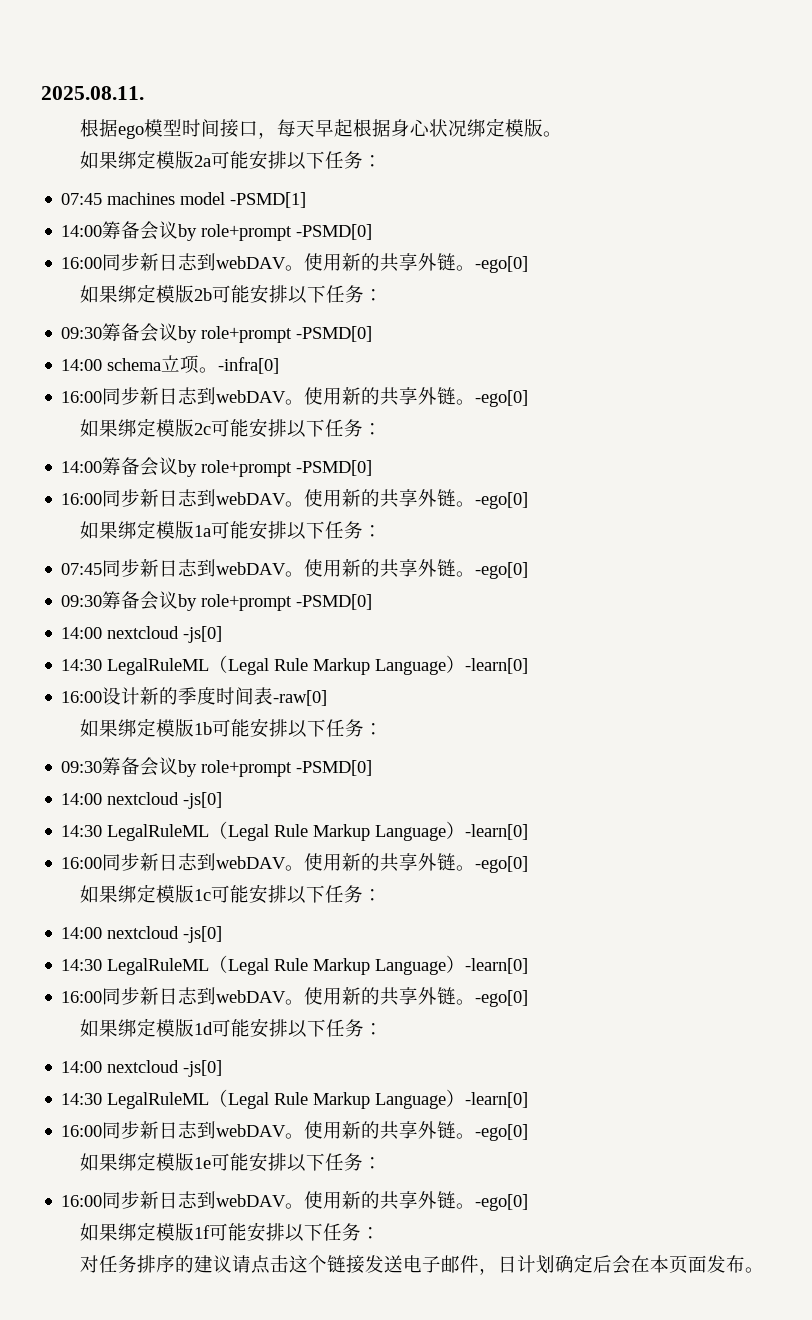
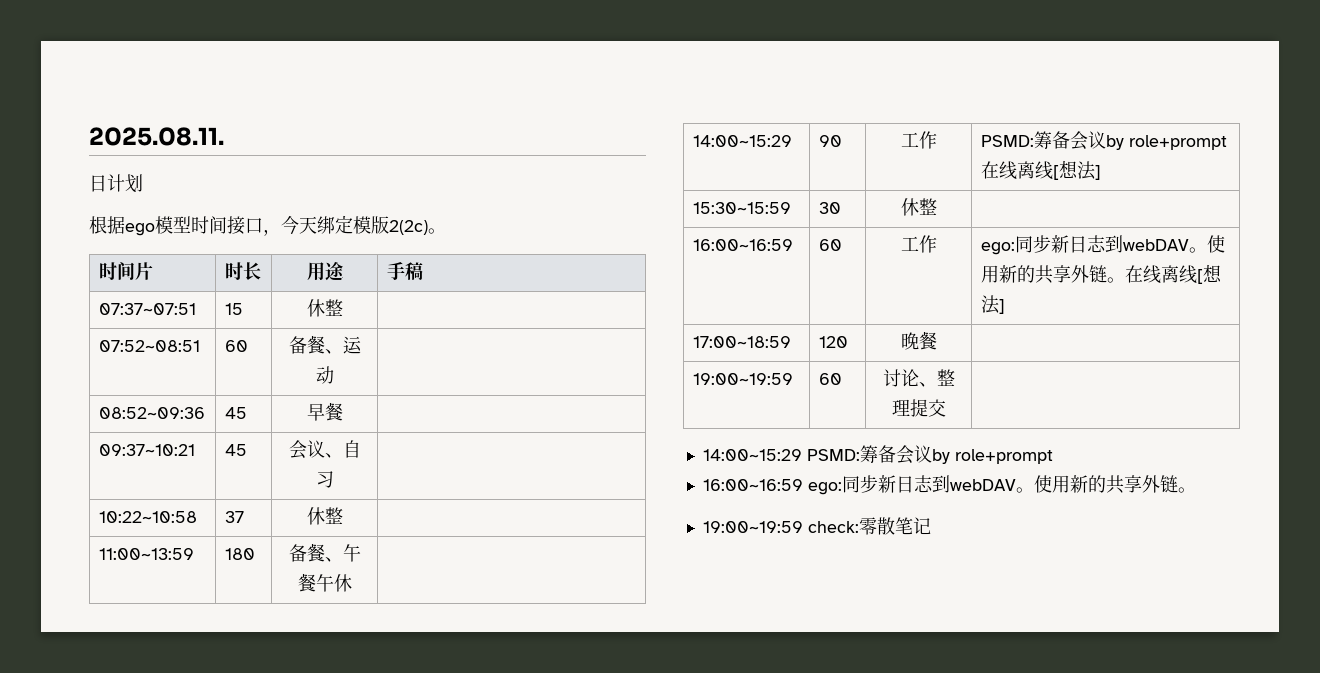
(144, 93) none -> [89,174,143,193] // 日计划
[277,118,563,137] [80,150,383,170] [61,192,307,208] [61,221,373,241] [61,253,529,273] [80,284,384,304] [61,323,373,343] [61,355,280,374] [61,387,529,407] [80,418,383,438] [61,457,373,477] [61,489,529,509] [80,520,383,540] [61,559,529,579] [61,591,373,611] [61,626,223,643] [61,655,529,675] [61,687,328,706] [80,718,384,738] [61,757,373,777] [61,792,223,809] [61,821,529,841] [61,853,529,873] [80,884,383,904] [61,926,223,943] [61,955,529,975] [61,987,529,1007] [80,1018,384,1038] [61,1060,223,1077] [61,1089,529,1109] [61,1121,529,1141] [80,1152,383,1172] [61,1191,529,1211] [80,1222,381,1242] [80,1254,765,1275] 每天早起根据身心状况绑定模版。 // 如果绑定模版2a可能安排以下任务： // 07:45 machines model -PSMD[1] // 14:00筹备会议by role+prompt -PSMD[0] // 16:00同步新日志到webDAV。使用新的共享外链。-ego[0] // 如果绑定模版2b可能安排以下任务： // 09:30筹备会议by role+prompt -PSMD[0] // 14:00 schema立项。-infra[0] // 16:00同步新日志到webDAV。使用新的共享外链。-ego[0] // 如果绑定模版2c可能安排以下任务： // 14:00筹备会议by role+prompt -PSMD[0] // 16:00同步新日志到webDAV。使用新的共享外链。-ego[0] // 如果绑定模版1a可能安排以下任务： // 07:45同步新日志到webDAV。使用新的共享外链。-ego[0] // 09:30筹备会议by role+prompt -PSMD[0] // 14:00 nextcloud -js[0] // 14:30 LegalRuleML（Legal Rule Markup Language）-learn[0] // 16:00设计新的季度时间表-raw[0] // 如果绑定模版1b可能安排以下任务： // 09:30筹备会议by role+prompt -PSMD[0] // 14:00 nextcloud -js[0] // 14:30 LegalRuleML（Legal Rule Markup Language）-learn[0] // 16:00同步新日志到webDAV。使用新的共享外链。-ego[0] // 如果绑定模版1c可能安排以下任务： // 14:00 nextcloud -js[0] // 14:30 LegalRuleML（Legal Rule Markup Language）-learn[0] // 16:00同步新日志到webDAV。使用新的共享外链。-ego[0] // 如果绑定模版1d可能安排以下任务： // 14:00 nextcloud -js[0] // 14:30 LegalRuleML（Legal Rule Markup Language）-learn[0] // 16:00同步新日志到webDAV。使用新的共享外链。-ego[0] // 如果绑定模版1e可能安排以下任务： // 16:00同步新日志到webDAV。使用新的共享外链。-ego[0] // 如果绑定模版1f可能安排以下任务： // 对任务排序的建议请点击这个链接发送电子邮件，日计划确定后会在本页面发布。 -> [281,215,446,235] [98,262,153,280] [224,262,261,281] [306,262,344,281] [386,262,423,280] [98,303,196,315] [224,303,243,315] [306,299,343,317] [98,340,200,352] [224,340,248,352] [288,335,362,354] [315,366,334,384] [98,407,205,419] [224,407,247,419] [306,402,343,421] [98,444,195,456] [224,444,247,456] [288,440,361,459] [315,471,334,488] [98,511,197,523] [224,511,244,523] [306,507,343,525] [98,548,194,560] [224,548,255,560] [288,543,361,562] [297,573,352,592] [692,135,792,147] [818,135,842,147] [900,131,937,149] [980,131,1227,150] [980,160,1101,180] [692,202,791,214] [818,202,841,214] [900,198,937,216] [692,239,793,251] [818,239,842,251] [900,235,937,253] [980,235,1225,255] [980,264,1222,284] [980,295,1005,314] [692,336,791,348] [818,336,848,348] [900,331,937,350] [692,373,793,385] [818,373,842,385] [882,369,955,387] [891,399,946,417] [702,445,1053,464] [702,475,1196,495] [702,517,931,535] 今天绑定模版2(2c)。 // 时间片 | 时长 | 用途 | 手稿 // 07:37~07:51 | 15 | 休整 | // 07:52~08:51 | 60 | 备餐、运动 | // 08:52~09:36 | 45 | 早餐 | // 09:37~10:21 | 45 | 会议、自习 | // 10:22~10:58 | 37 | 休整 | // 11:00~13:59 | 180 | 备餐、午餐午休 | // 14:00~15:29 | 90 | 工作 | PSMD:筹备会议by role+prompt在线离线[想法] // 15:30~15:59 | 30 | 休整 | // 16:00~16:59 | 60 | 工作 | ego:同步新日志到webDAV。使用新的共享外链。在线离线[想法] // 17:00~18:59 | 120 | 晚餐 | // 19:00~19:59 | 60 | 讨论、整理提交 | // 14:00~15:29 PSMD:筹备会议by role+prompt // 16:00~16:59 ego:同步新日志到webDAV。使用新的共享外链。 // 19:00~19:59 check:零散笔记

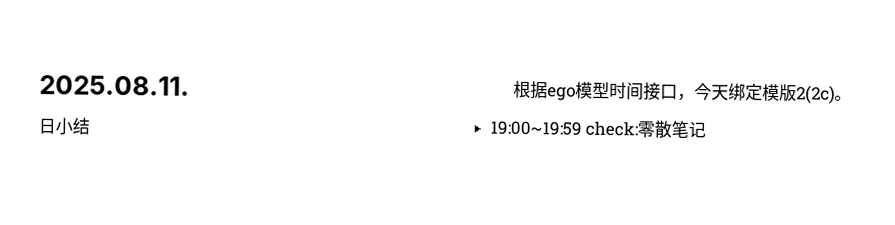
[107,174,143,193] 计划 -> [55,117,90,136] 小结
[98,262,153,280] [224,262,261,281] [306,262,344,281] [386,262,423,280] [98,303,196,315] [224,303,243,315] [306,299,343,317] [98,340,200,352] [224,340,248,352] [288,335,362,354] [315,366,334,384] [98,407,205,419] [224,407,247,419] [306,402,343,421] [98,444,195,456] [224,444,247,456] [288,440,361,459] [315,471,334,488] [98,511,197,523] [224,511,244,523] [306,507,343,525] [98,548,194,560] [224,548,255,560] [288,543,361,562] [297,573,352,592] [692,135,792,147] [818,135,842,147] [900,131,937,149] [980,131,1227,150] [980,160,1101,180] [692,202,791,214] [818,202,841,214] [900,198,937,216] [692,239,793,251] [818,239,842,251] [900,235,937,253] [980,235,1225,255] [980,264,1222,284] [980,295,1005,314] [692,336,791,348] [818,336,848,348] [900,331,937,350] [692,373,793,385] [818,373,842,385] [882,369,955,387] [891,399,946,417] [702,445,1053,464] [702,475,1196,495] // 时间片 | 时长 | 用途 | 手稿 // 07:37~07:51 | 15 | 休整 | // 07:52~08:51 | 60 | 备餐、运动 | // 08:52~09:36 | 45 | 早餐 | // 09:37~10:21 | 45 | 会议、自习 | // 10:22~10:58 | 37 | 休整 | // 11:00~13:59 | 180 | 备餐、午餐午休 | // 14:00~15:29 | 90 | 工作 | PSMD:筹备会议by role+prompt在线离线[想法] // 15:30~15:59 | 30 | 休整 | // 16:00~16:59 | 60 | 工作 | ego:同步新日志到webDAV。使用新的共享外链。在线离线[想法] // 17:00~18:59 | 120 | 晚餐 | // 19:00~19:59 | 60 | 讨论、整理提交 | // 14:00~15:29 PSMD:筹备会议by role+prompt // 16:00~16:59 ego:同步新日志到webDAV。使用新的共享外链。 -> (853, 98) none

